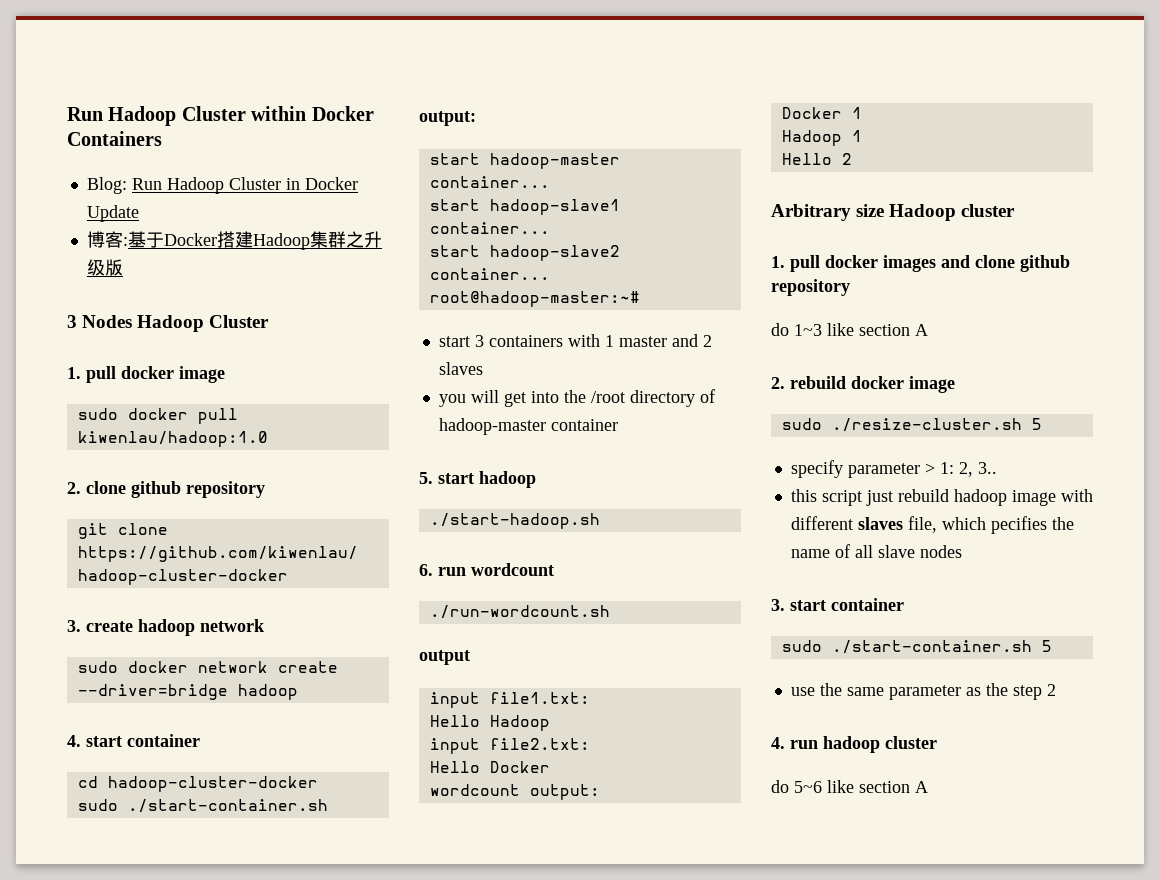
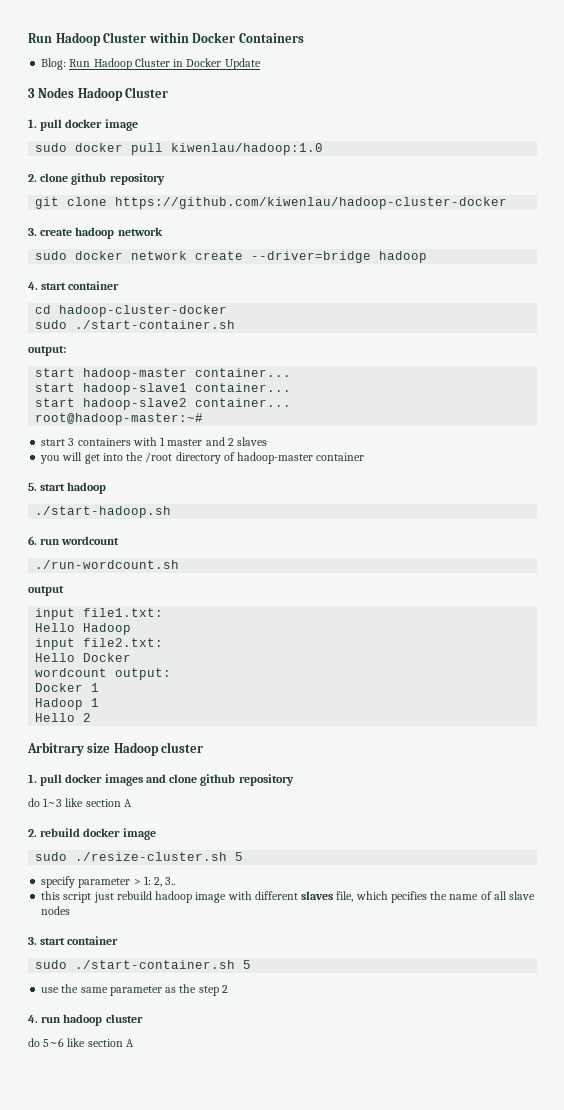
[86,231,382,250] [86,259,123,276] // 博客:基于Docker搭建Hadoop集群之升级版 -> (261, 64) none

